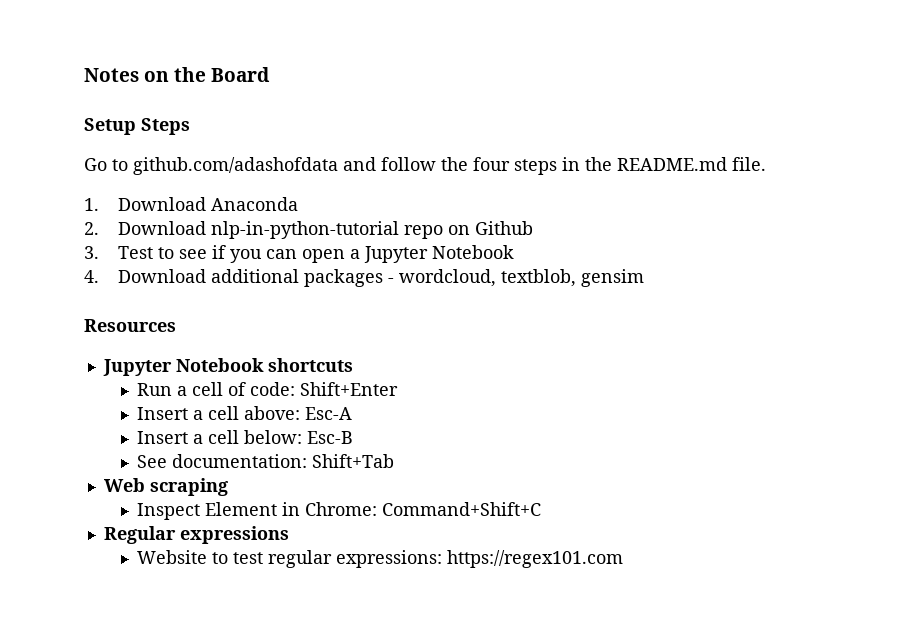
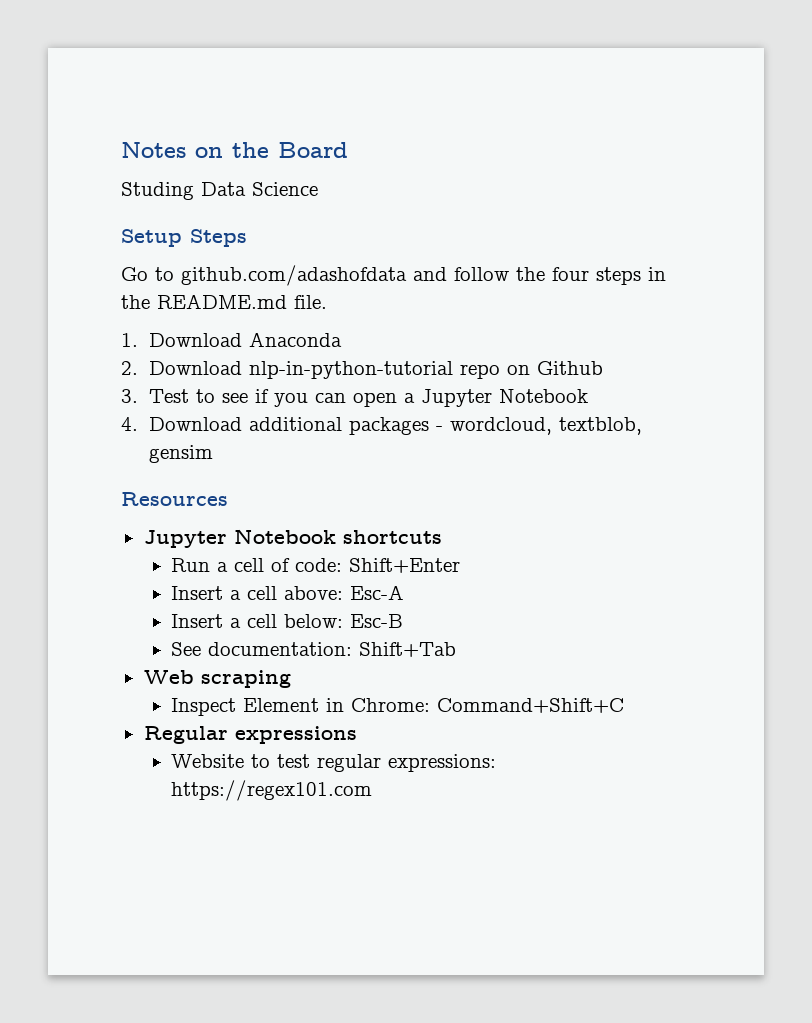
(271, 74) none -> [121,182,318,200] // Studing Data Science

